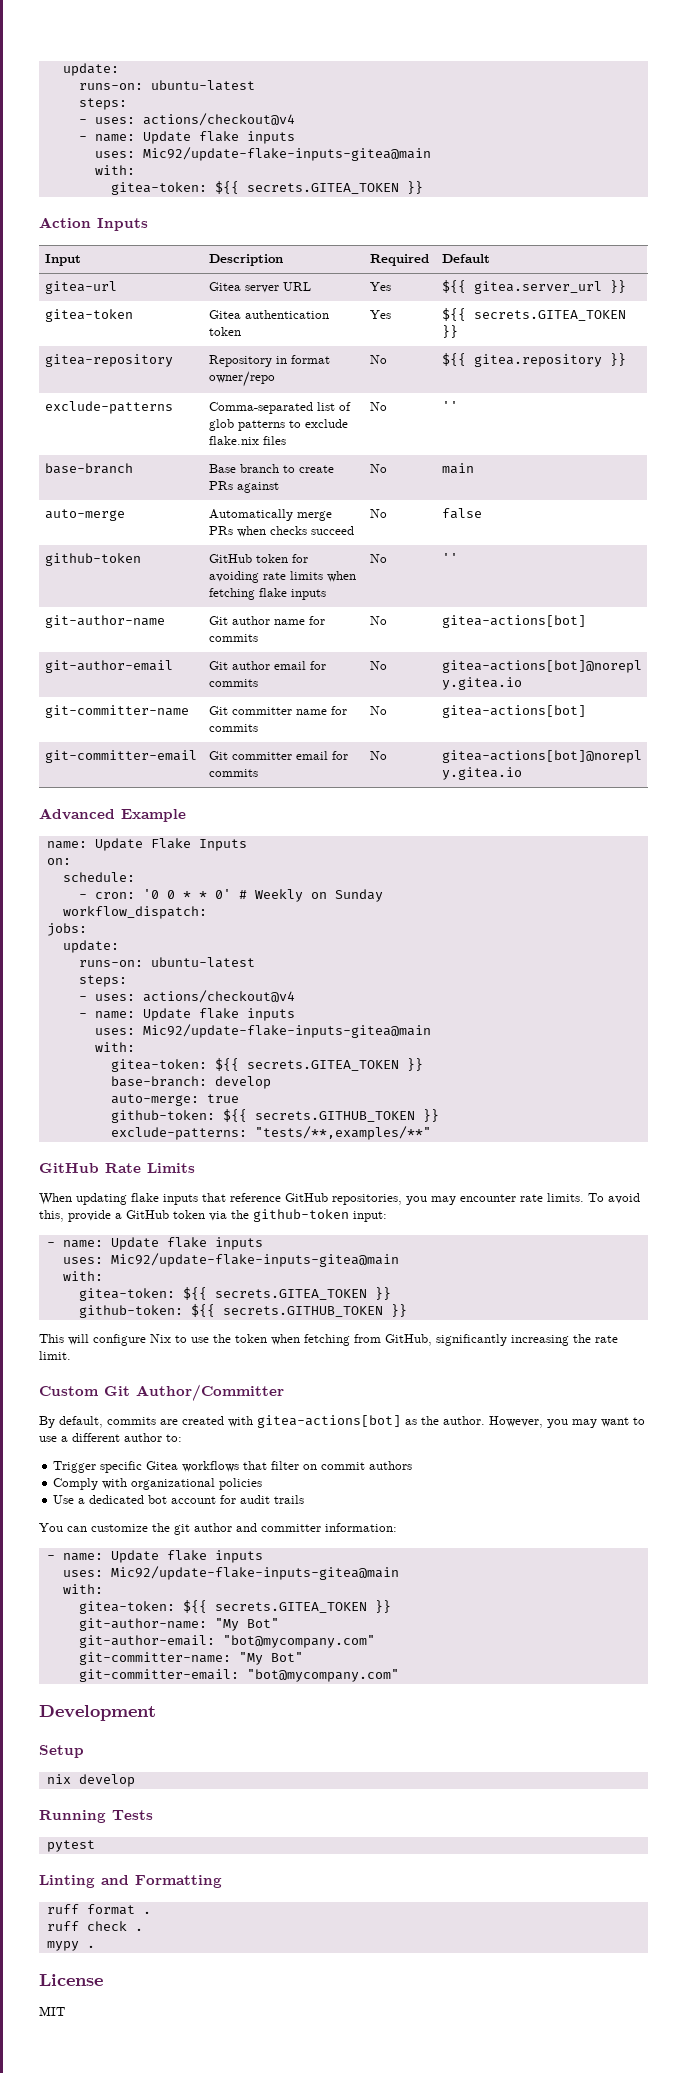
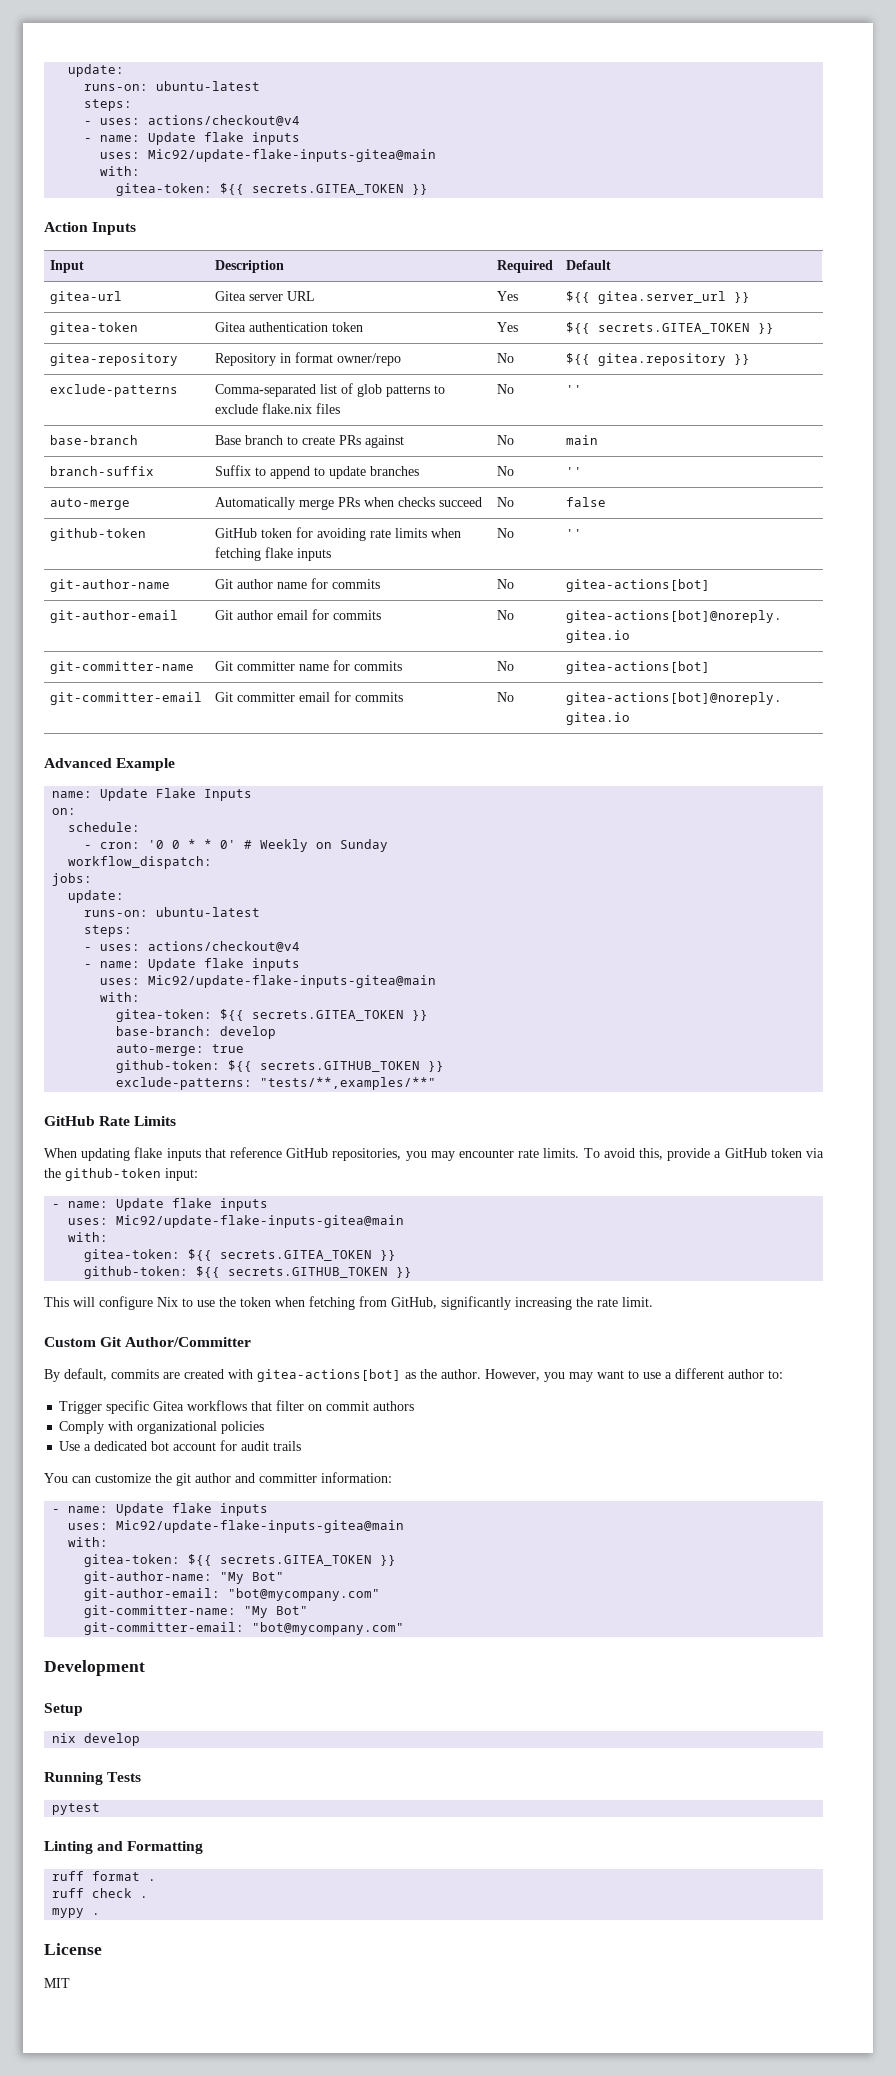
(474, 468) none -> [50,466,155,476] [215,465,420,479] [497,466,515,476] [566,467,583,476] // branch-suffix | Suffix to append to update branches | No | ''

